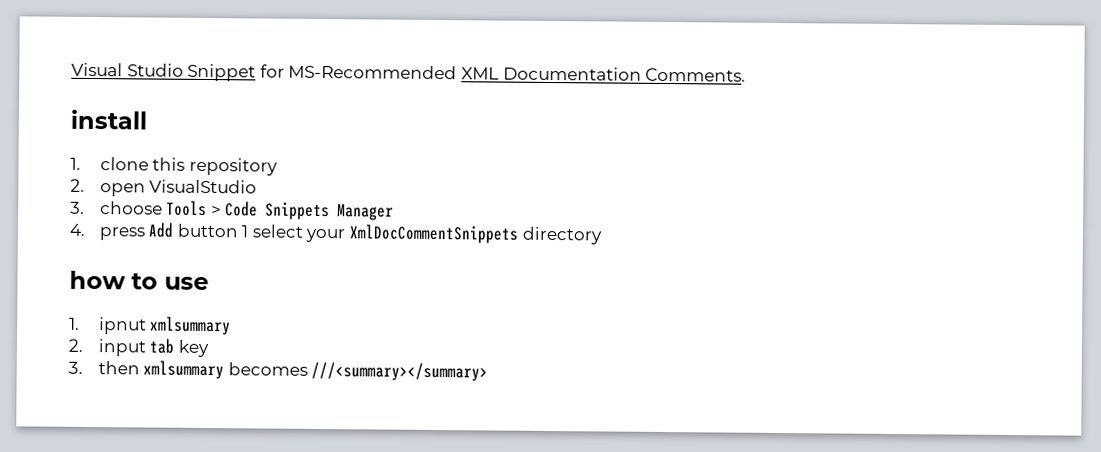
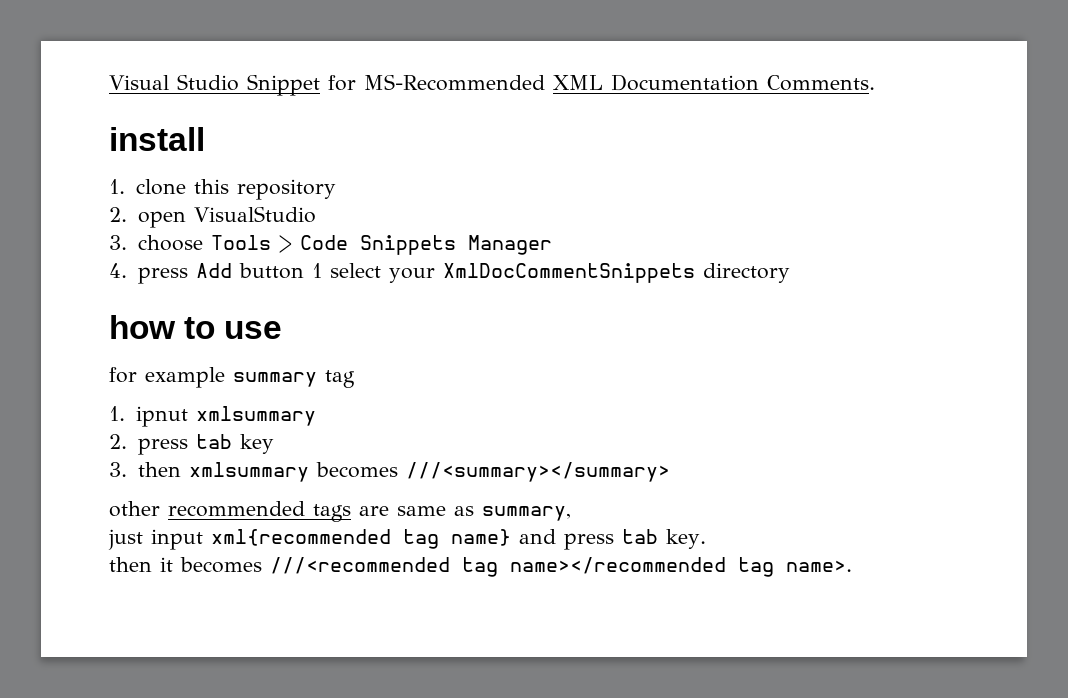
(209, 283) none -> [109,367,355,388] // for example summary tag
[97,339,146,357] input -> [137,438,188,455] press
(489, 371) none -> [109,501,571,522] [108,529,706,550] [109,557,852,577] // other recommended tags are same as summary, // just input xml{recommended tag name} and press tab key. // then it becomes ///<recommended tag name></recommended tag name>.

